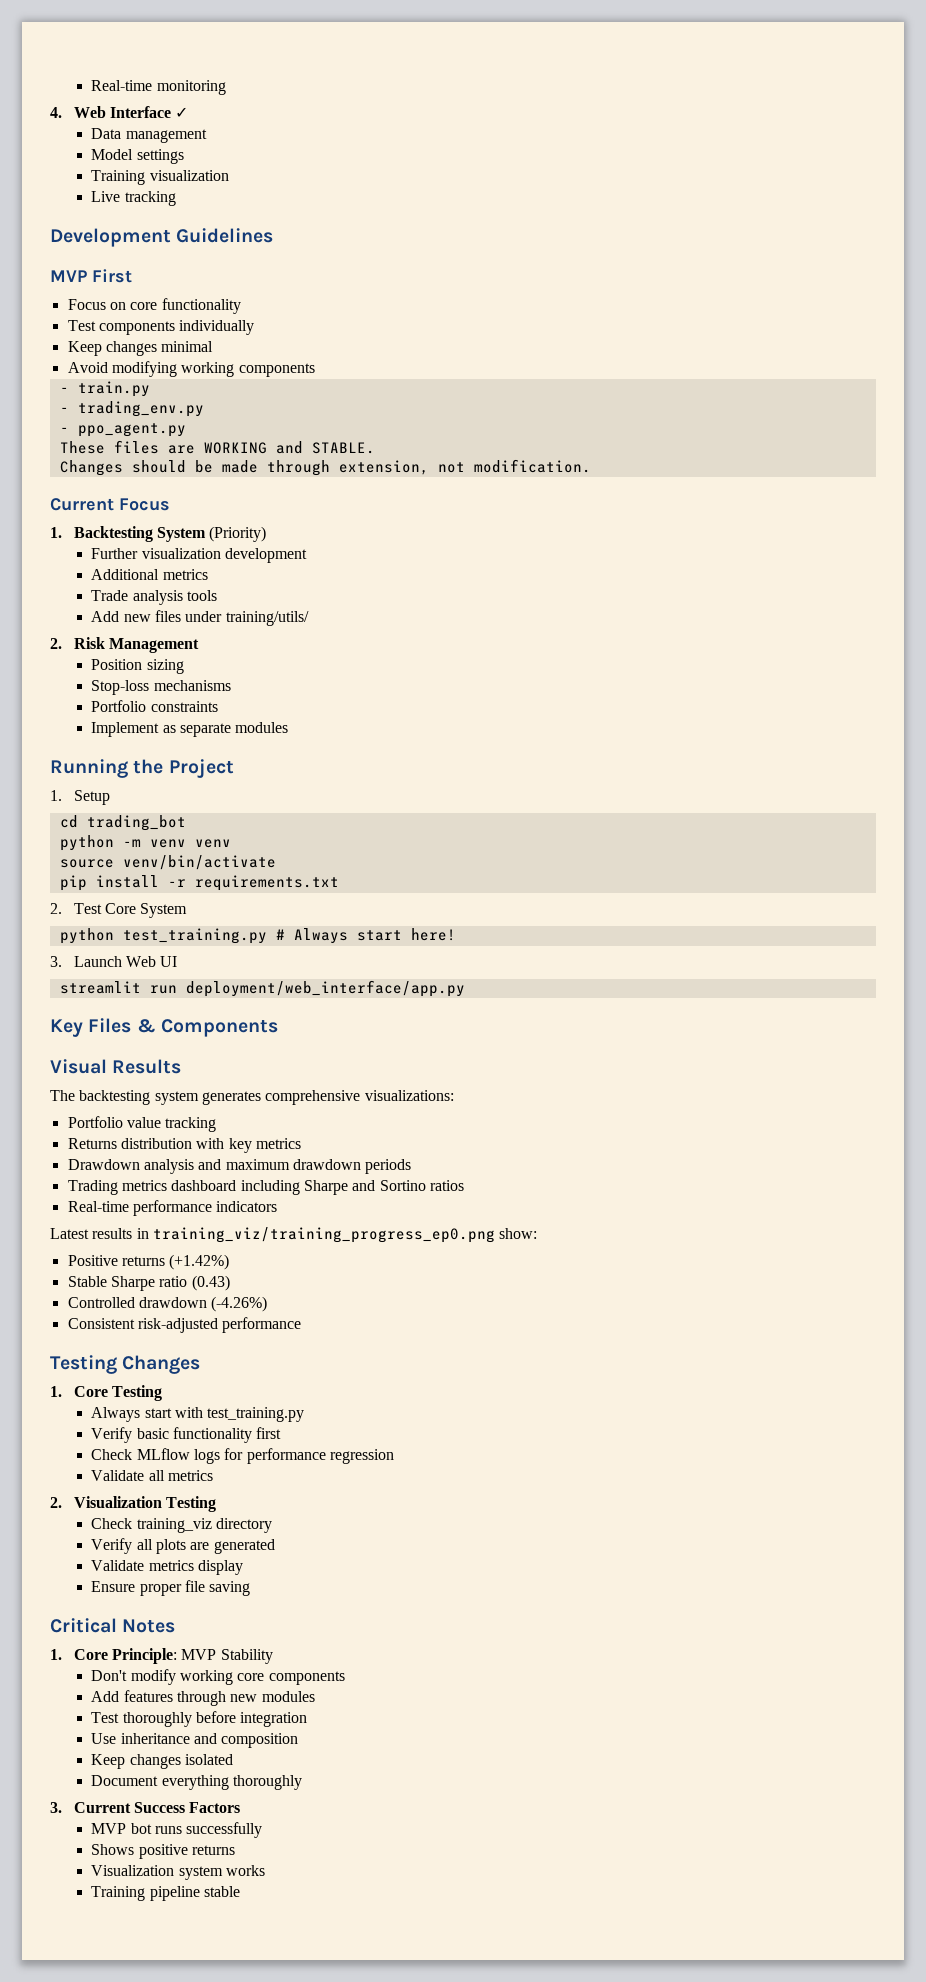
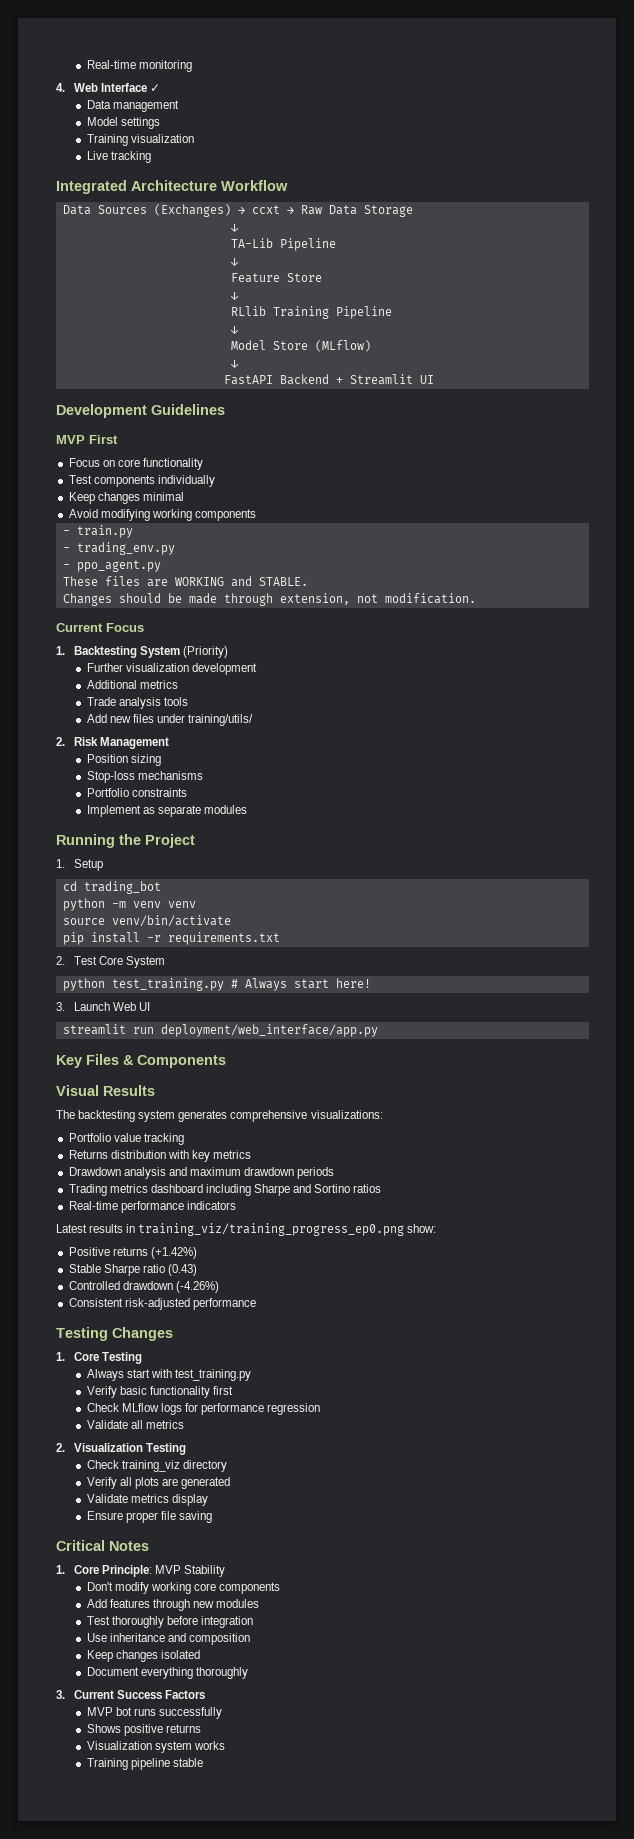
(176, 198) none -> [56,180,288,194] [62,204,413,217] [229,224,239,232] [230,238,336,251] [229,258,239,266] [230,273,322,283] [229,292,239,300] [230,306,392,319] [229,326,239,334] [230,340,371,352] [229,360,239,368] [223,374,434,385] // Integrated Architecture Workflow // Data Sources (Exchanges) → ccxt → Raw Data Storage // ↓ // TA-Lib Pipeline // ↓ // Feature Store // ↓ // RLlib Training Pipeline // ↓ // Model Store (MLflow) // ↓ // FastAPI Backend + Streamlit UI

